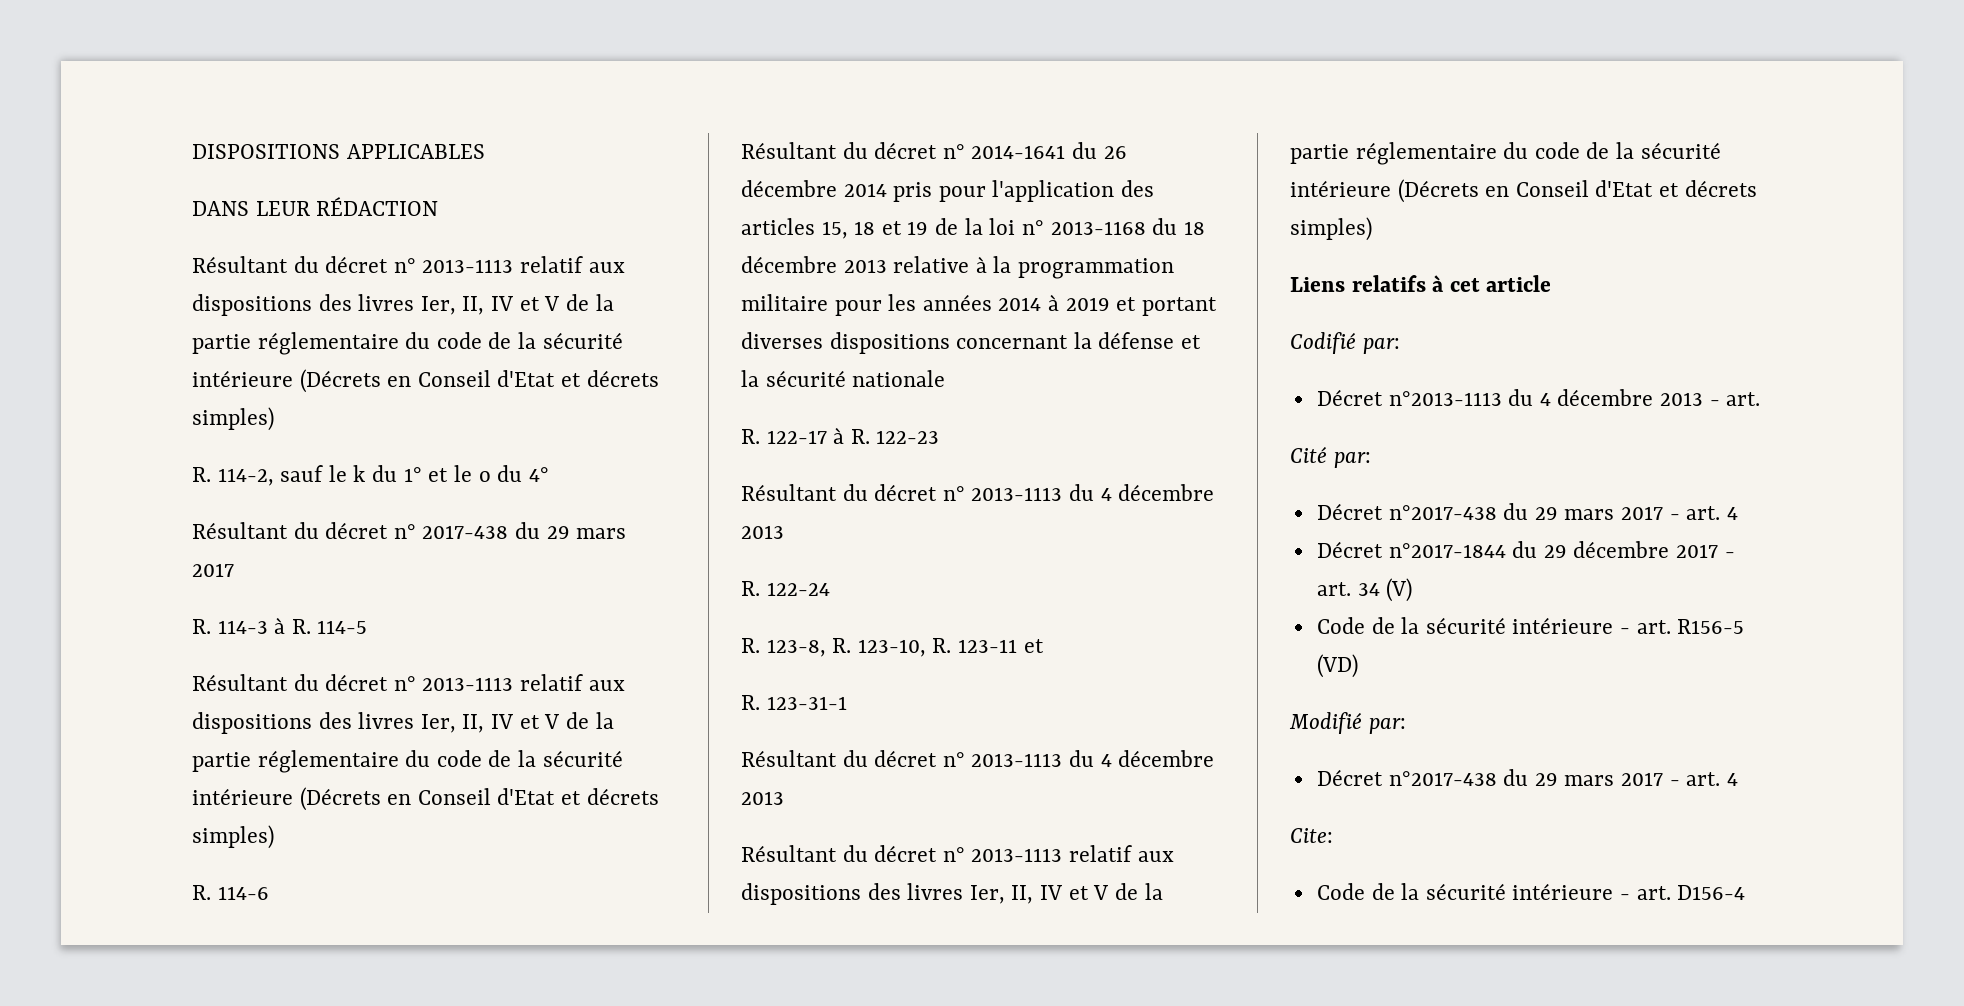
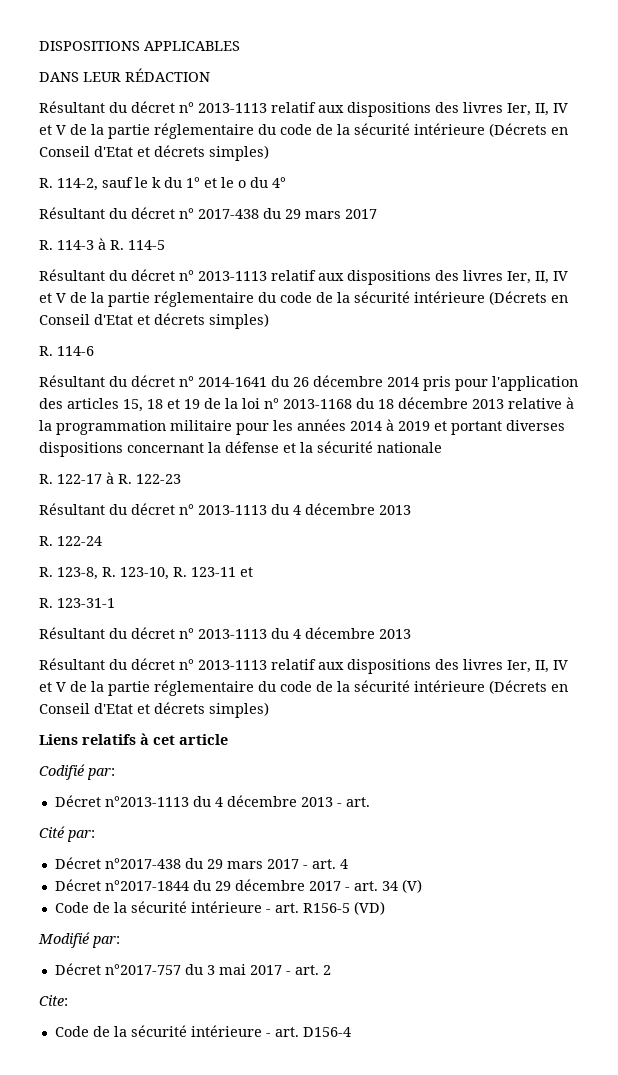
[1388,769,1738,786] n°2017-438 du 29 mars 2017 - art. 4 -> [104,964,331,975] n°2017-757 du 3 mai 2017 - art. 2

